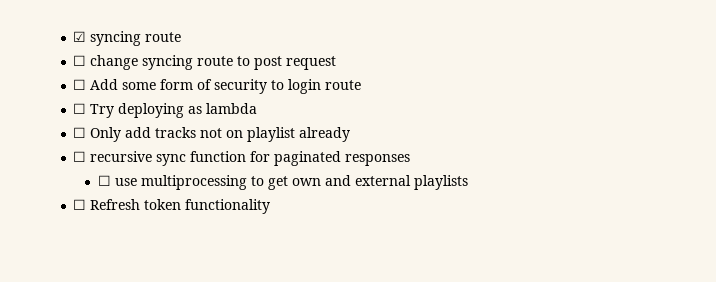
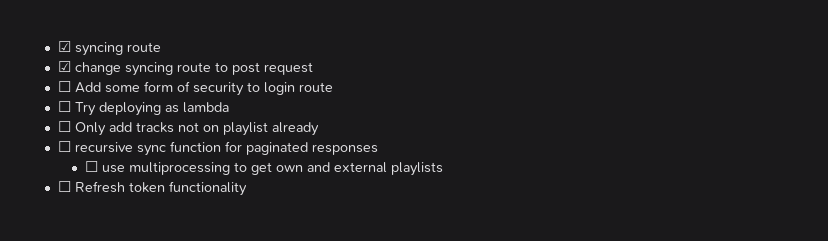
[73,55,87,66] ☐ -> [57,61,71,72] ☑

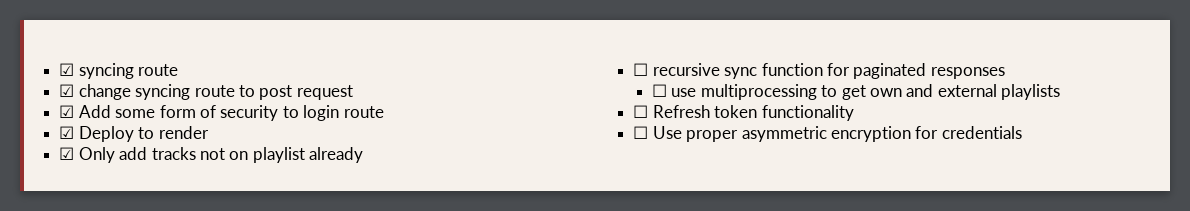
[57,81,71,92] ☐ -> [59,105,75,118] ☑
[57,101,229,116] [57,121,71,132] ☐ Try deploying as lambda // ☐ -> [59,126,209,142] [59,147,75,160] ☑ Deploy to render // ☑
(247, 188) none -> [633,126,1022,142] // ☐ Use proper asymmetric encryption for credentials

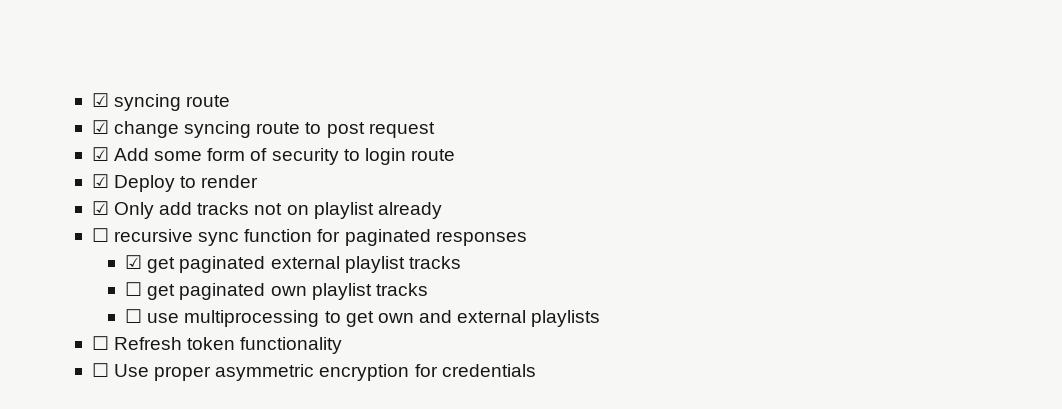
(1005, 73) none -> [125,255,461,273] [125,282,428,300] // ☑ get paginated external playlist tracks // ☐ get paginated own playlist tracks

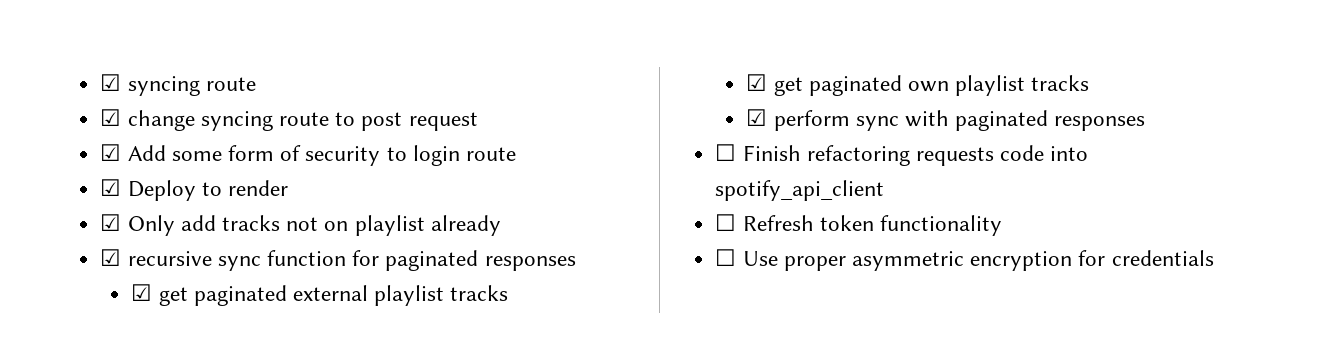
[91,228,109,242] ☐ -> [100,249,122,266] ☑
[125,282,143,296] ☐ -> [746,74,768,91] ☑
[125,309,601,327] ☐ use multiprocessing to get own and external playlists -> [746,109,1146,131] [715,144,1089,166] [715,180,885,201] ☑ perform sync with paginated responses // ☐ Finish refactoring requests code into spotify_api_client

